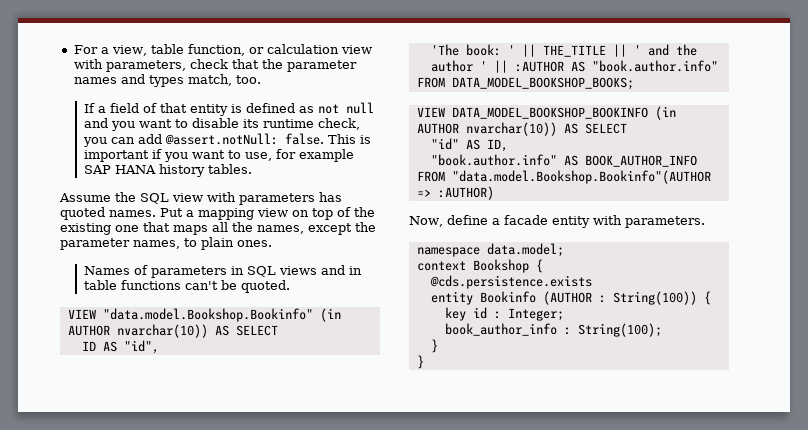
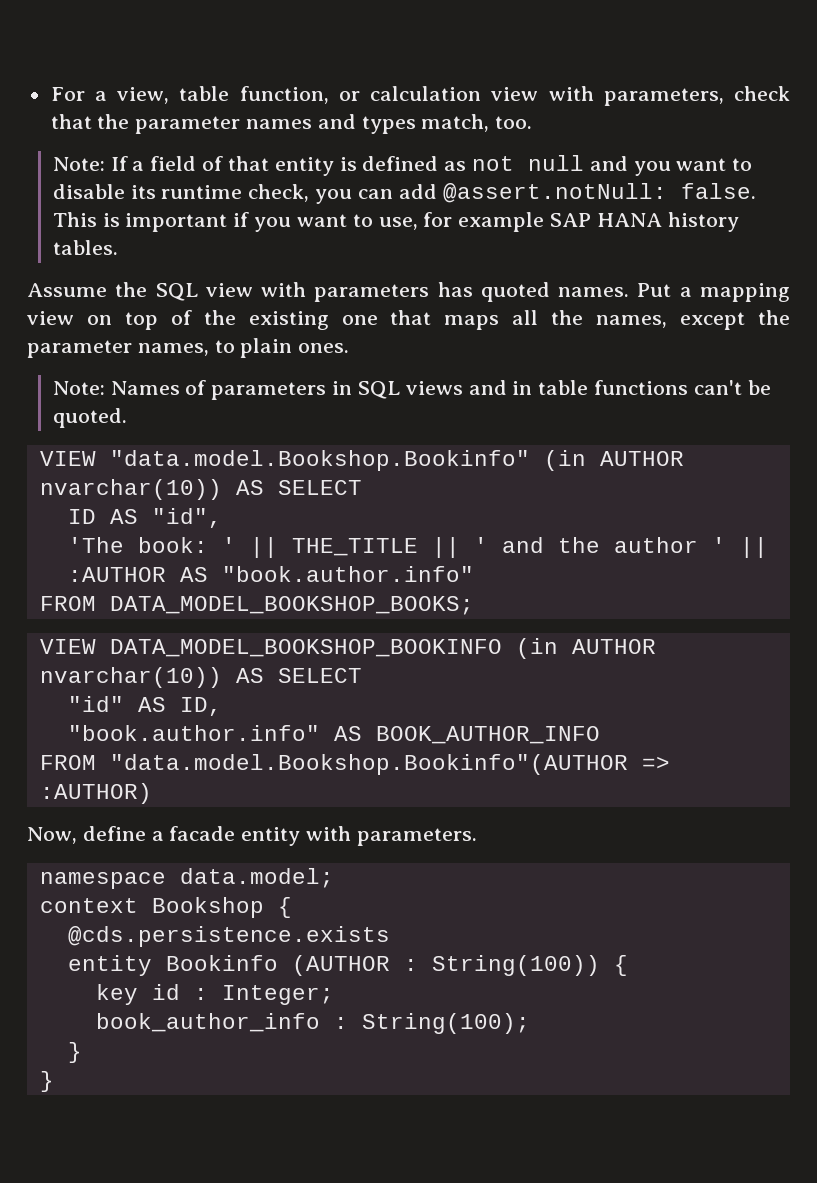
(261, 79) none -> [52,157,105,171] Note:
(272, 243) none -> [52,381,105,395] Note:

